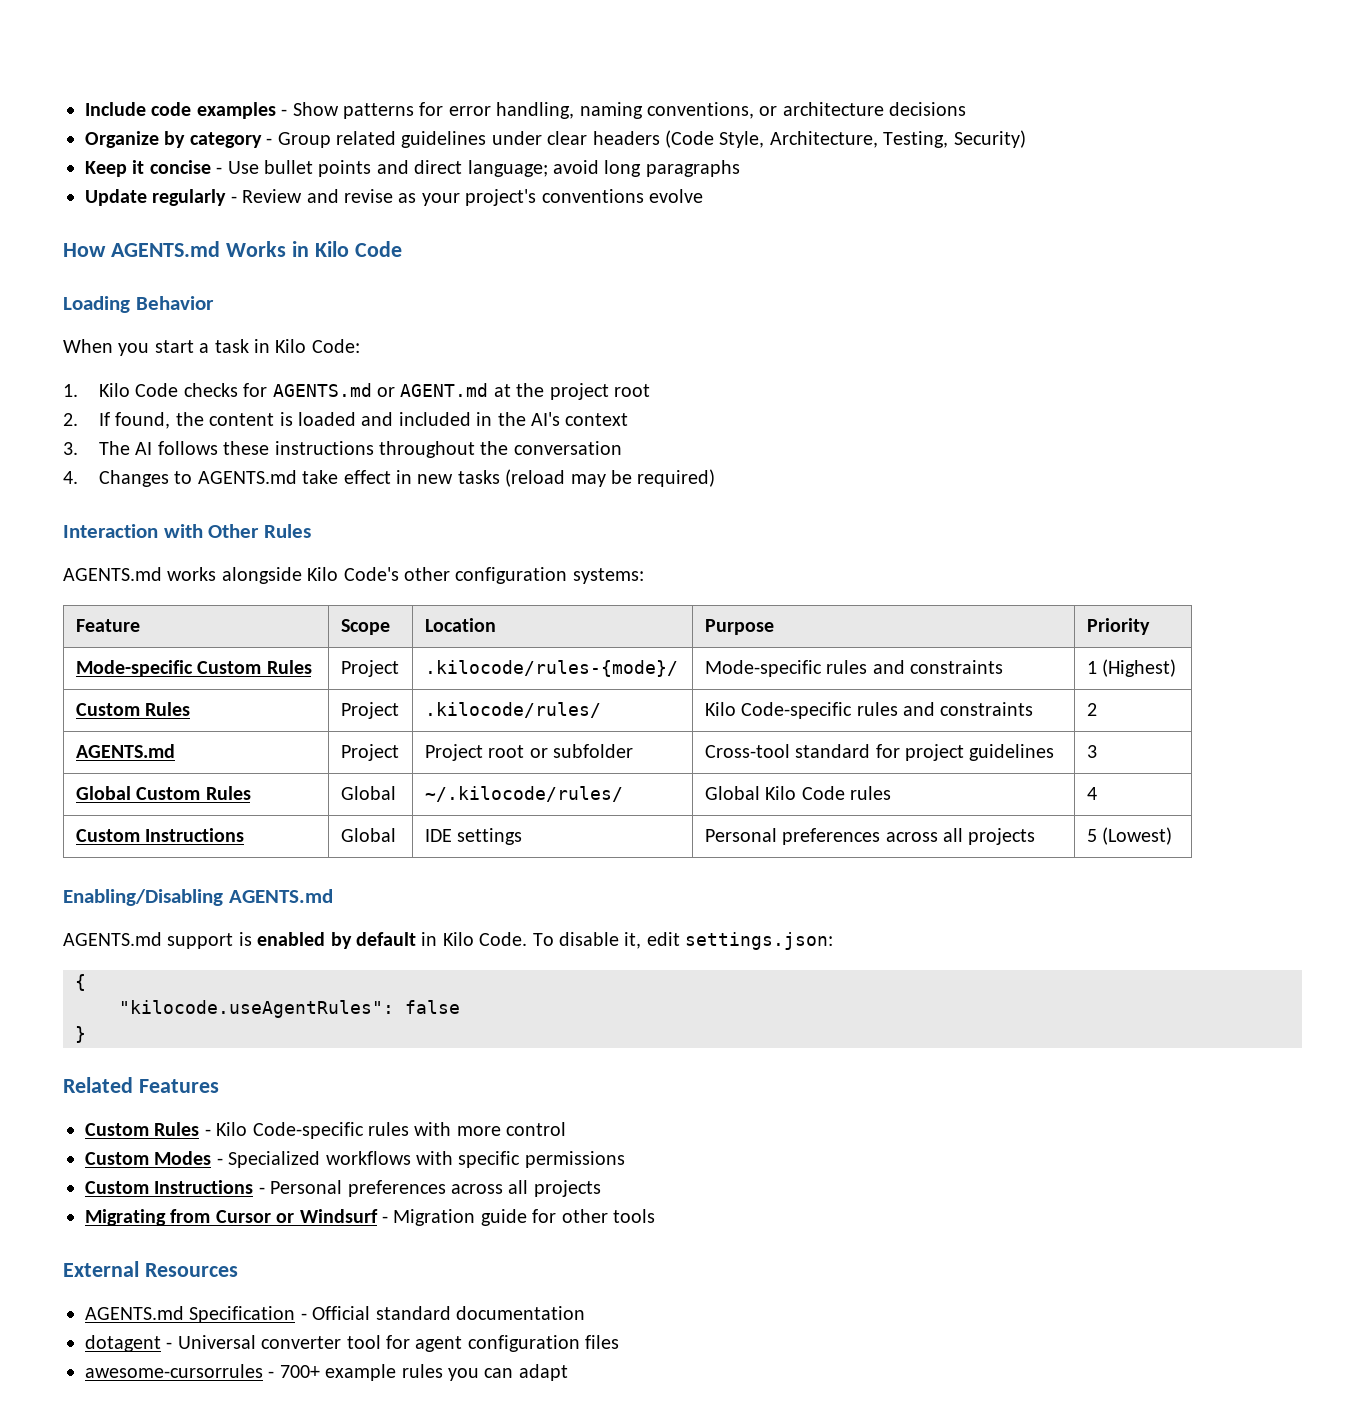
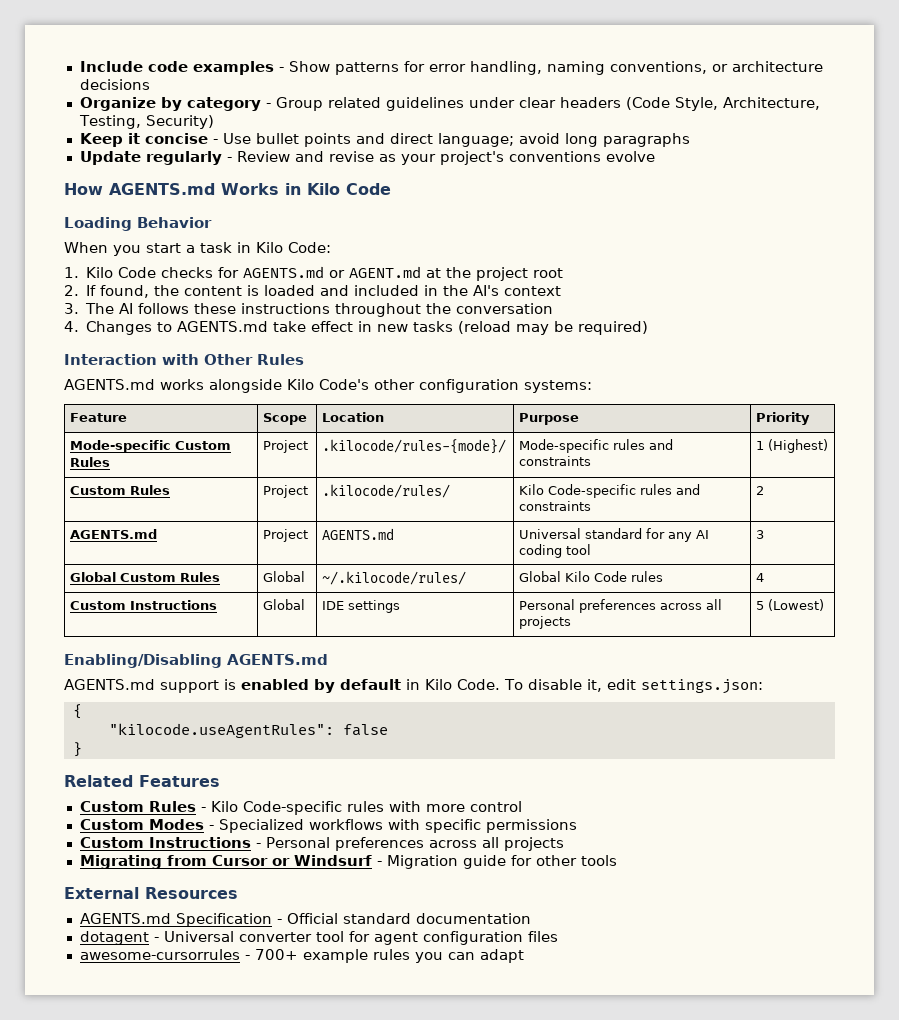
[424,744,633,761] [704,744,1055,761] Project root or subfolder | Cross-tool standard for project guidelines -> [322,528,395,540] [519,528,710,542] [519,544,592,558] AGENTS.md | Universal standard for any AI coding tool

